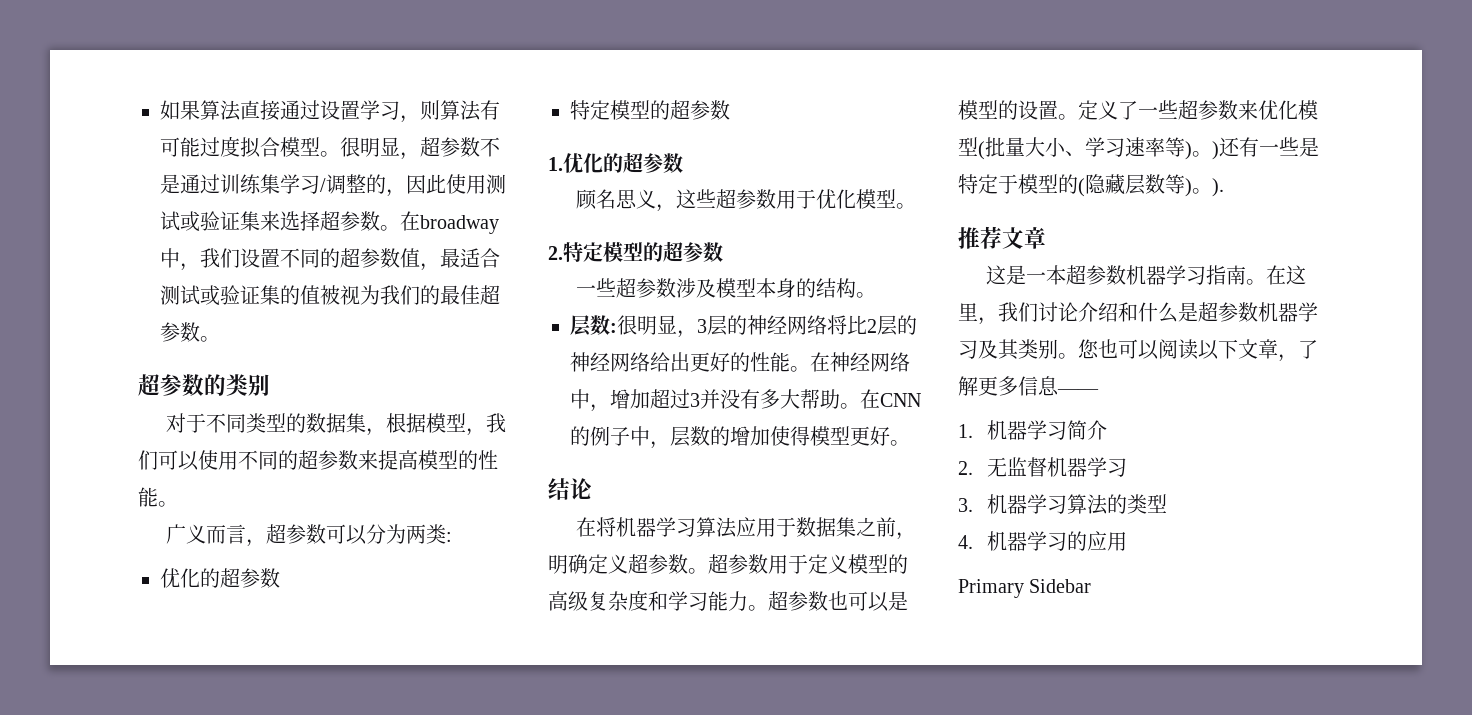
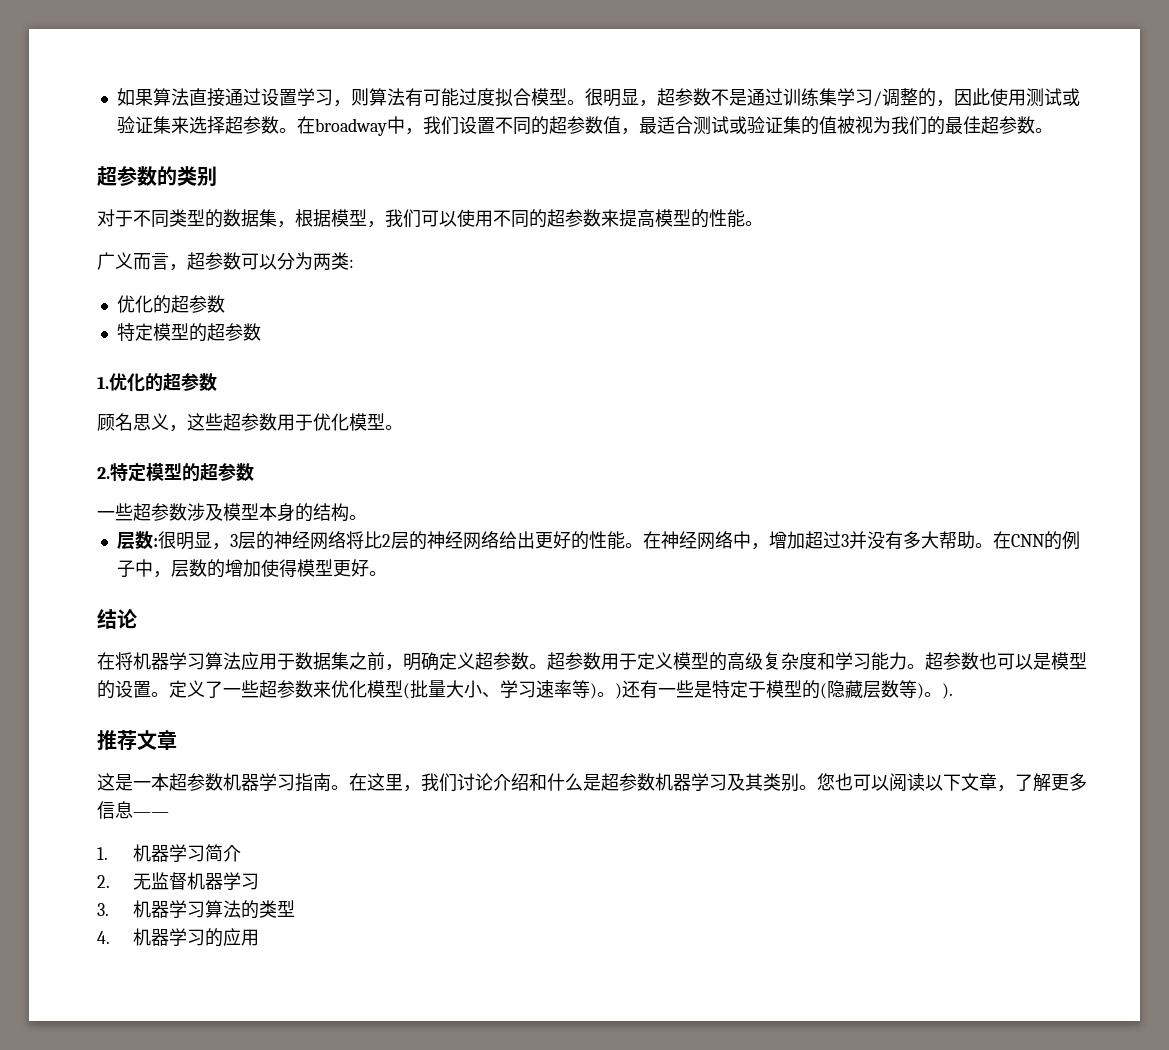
[958,579,1092,598] // Primary Sidebar -> (259, 937) none

